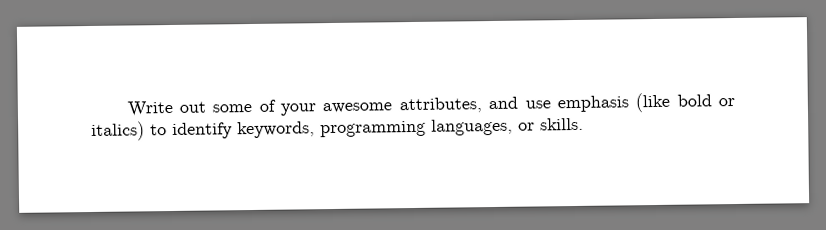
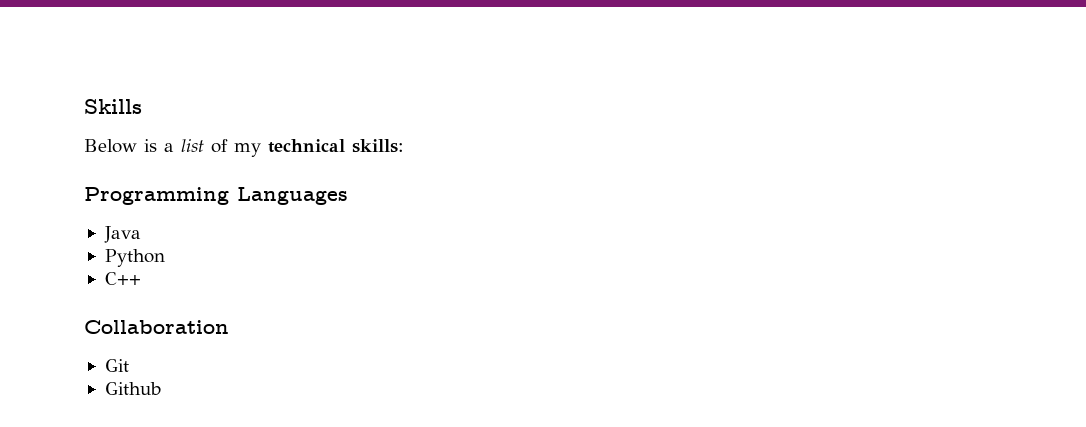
[126,92,736,117] [91,117,584,141] Write out some of your awesome attributes, and use emphasis (like bold or italics) to identify keywords, programming languages, or skills. -> [84,99,142,114] [84,139,404,157] [84,187,348,205] [103,226,141,243] [104,249,165,267] [104,272,141,285] [84,320,229,334] [104,359,129,372] [104,382,161,395] Skills // Below is a list of my technical skills: // Programming Languages // Java // Python // C++ // Collaboration // Git // Github

